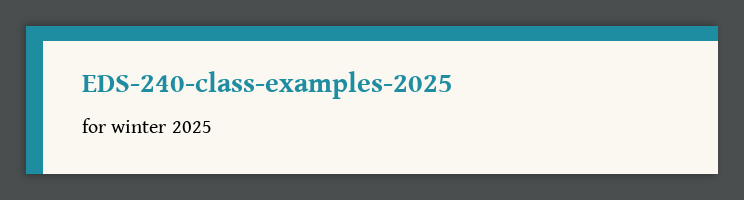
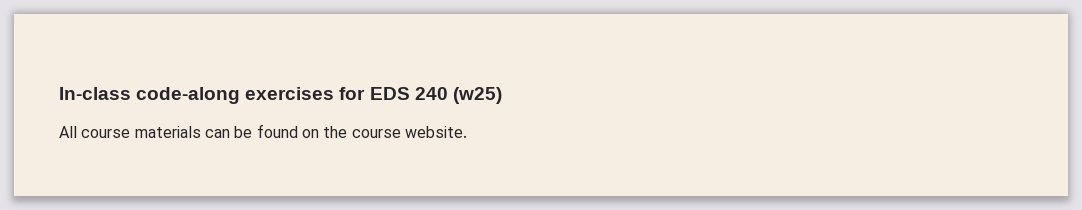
[82,71,453,99] [82,118,212,133] EDS-240-class-examples-2025 // for winter 2025 -> [59,87,502,104] [59,124,467,138] In-class code-along exercises for EDS 240 (w25) // All course materials can be found on the course website.

